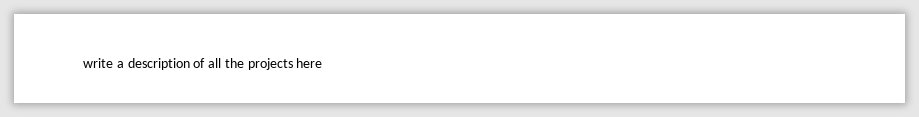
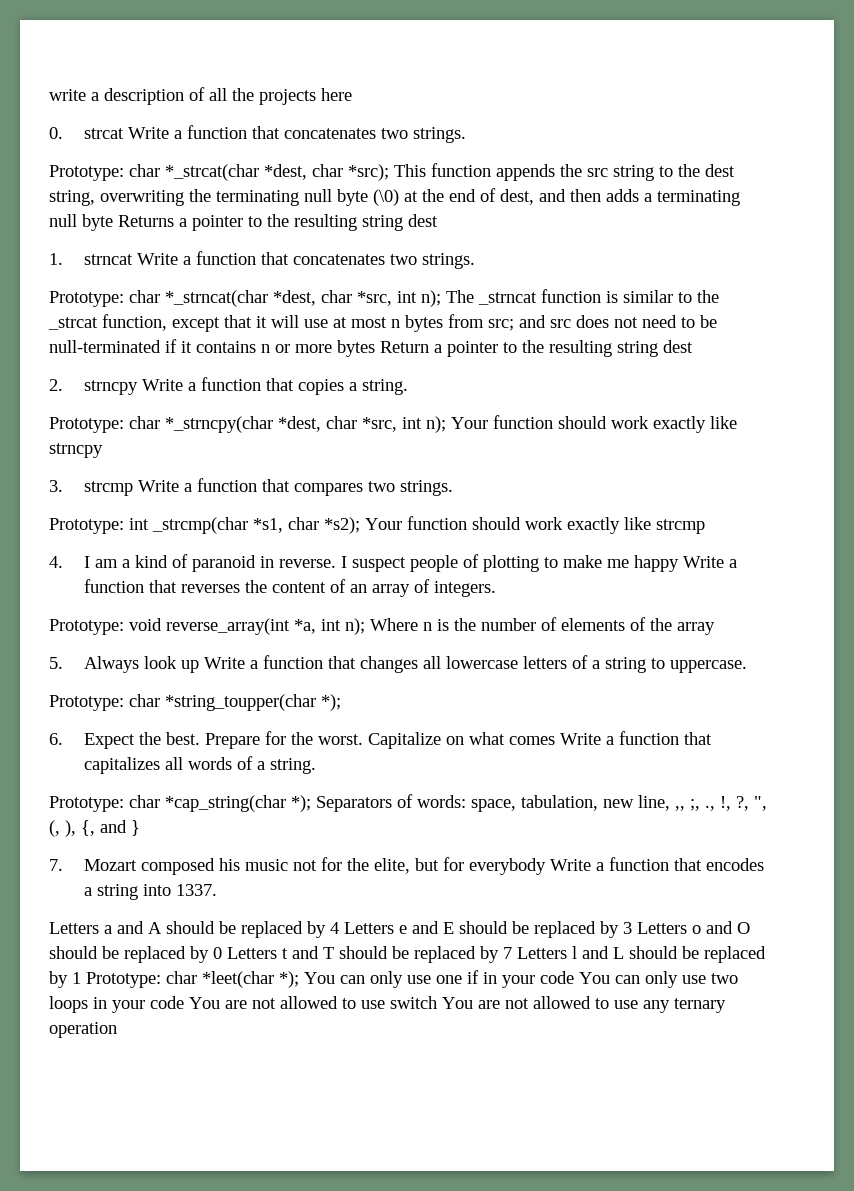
(323, 63) none -> [49,125,466,143] [49,163,735,181] [49,188,740,206] [49,214,438,231] [49,251,475,269] [49,289,719,307] [48,314,717,332] [49,339,693,357] [49,377,408,395] [49,415,737,433] [49,443,103,458] [49,478,453,496] [49,516,705,534] [49,554,737,572] [83,579,496,597] [49,617,715,635] [49,655,747,673] [49,694,341,711] [49,731,712,749] [83,756,316,774] [49,794,767,812] [49,820,140,837] [49,857,764,875] [83,884,217,900] [49,921,750,938] [49,946,766,963] [49,970,738,988] [49,996,726,1013] [49,1022,117,1038] // 0. strcat Write a function that concatenates two strings. // Prototype: char *_strcat(char *dest, char *src); This function appends the src string to the dest string, overwriting the terminating null byte (\0) at the end of dest, and then adds a terminating null byte Returns a pointer to the resulting string dest // 1. strncat Write a function that concatenates two strings. // Prototype: char *_strncat(char *dest, char *src, int n); The _strncat function is similar to the _strcat function, except that it will use at most n bytes from src; and src does not need to be null-terminated if it contains n or more bytes Return a pointer to the resulting string dest // 2. strncpy Write a function that copies a string. // Prototype: char *_strncpy(char *dest, char *src, int n); Your function should work exactly like strncpy // 3. strcmp Write a function that compares two strings. // Prototype: int _strcmp(char *s1, char *s2); Your function should work exactly like strcmp // 4. I am a kind of paranoid in reverse. I suspect people of plotting to make me happy Write a function that reverses the content of an array of integers. // Prototype: void reverse_array(int *a, int n); Where n is the number of elements of the array // 5. Always look up Write a function that changes all lowercase letters of a string to uppercase. // Prototype: char *string_toupper(char *); // 6. Expect the best. Prepare for the worst. Capitalize on what comes Write a function that capitalizes all words of a string. // Prototype: char *cap_string(char *); Separators of words: space, tabulation, new line, ,, ;, ., !, ?, ", (, ), {, and } // 7. Mozart composed his music not for the elite, but for everybody Write a function that encodes a string into 1337. // Letters a and A should be replaced by 4 Letters e and E should be replaced by 3 Letters o and O should be replaced by 0 Letters t and T should be replaced by 7 Letters l and L should be replaced by 1 Prototype: char *leet(char *); You can only use one if in your code You can only use two loops in your code You are not allowed to use switch You are not allowed to use any ternary operation

